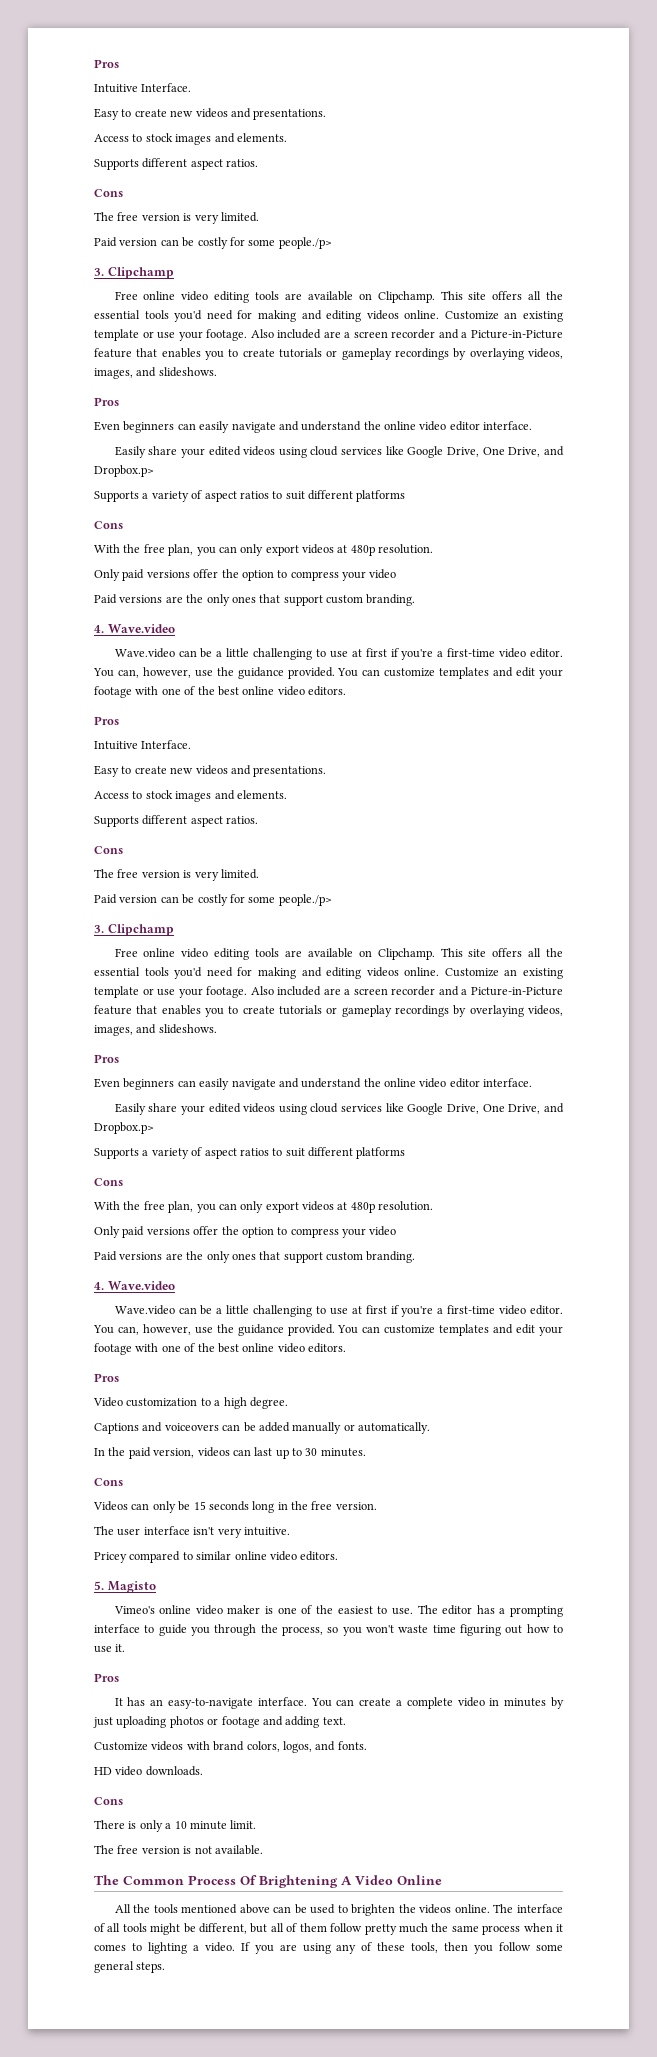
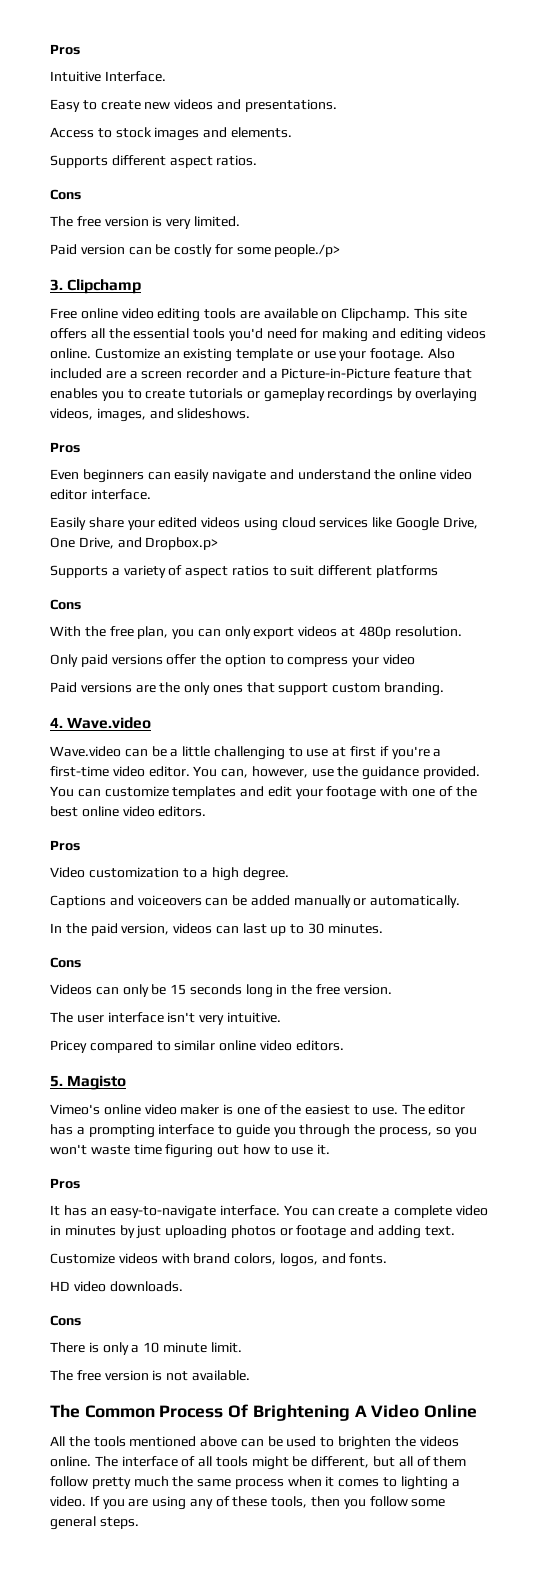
[94,740,192,750] [94,765,327,777] [94,790,287,802] [94,815,259,827] [94,846,123,854] [94,869,259,881] [94,894,332,906] [94,924,174,936] [114,948,564,960] [94,967,563,979] [94,986,563,998] [94,1005,563,1017] [94,1024,217,1036] [94,1054,119,1063] [94,1078,533,1090] [114,1103,564,1115] [94,1122,154,1134] [94,1147,406,1159] [94,1178,123,1186] [94,1201,434,1213] [94,1226,397,1238] [94,1251,416,1263] [94,1281,175,1290] [114,1305,563,1317] [93,1324,563,1336] [94,1343,346,1355] [94,1373,119,1382] // Intuitive Interface. // Easy to create new videos and presentations. // Access to stock images and elements. // Supports different aspect ratios. // Cons // The free version is very limited. // Paid version can be costly for some people./p> // 3. Clipchamp // Free online video editing tools are available on Clipchamp. This site offers all the essential tools you'd need for making and editing videos online. Customize an existing template or use your footage. Also included are a screen recorder and a Picture-in-Picture feature that enables you to create tutorials or gameplay recordings by overlaying videos, images, and slideshows. // Pros // Even beginners can easily navigate and understand the online video editor interface. // Easily share your edited videos using cloud services like Google Drive, One Drive, and Dropbox.p> // Supports a variety of aspect ratios to suit different platforms // Cons // With the free plan, you can only export videos at 480p resolution. // Only paid versions offer the option to compress your video // Paid versions are the only ones that support custom branding. // 4. Wave.video // Wave.video can be a little challenging to use at first if you're a first-time video editor. You can, however, use the guidance provided. You can customize templates and edit your footage with one of the best online video editors. // Pros -> (80, 845) none

